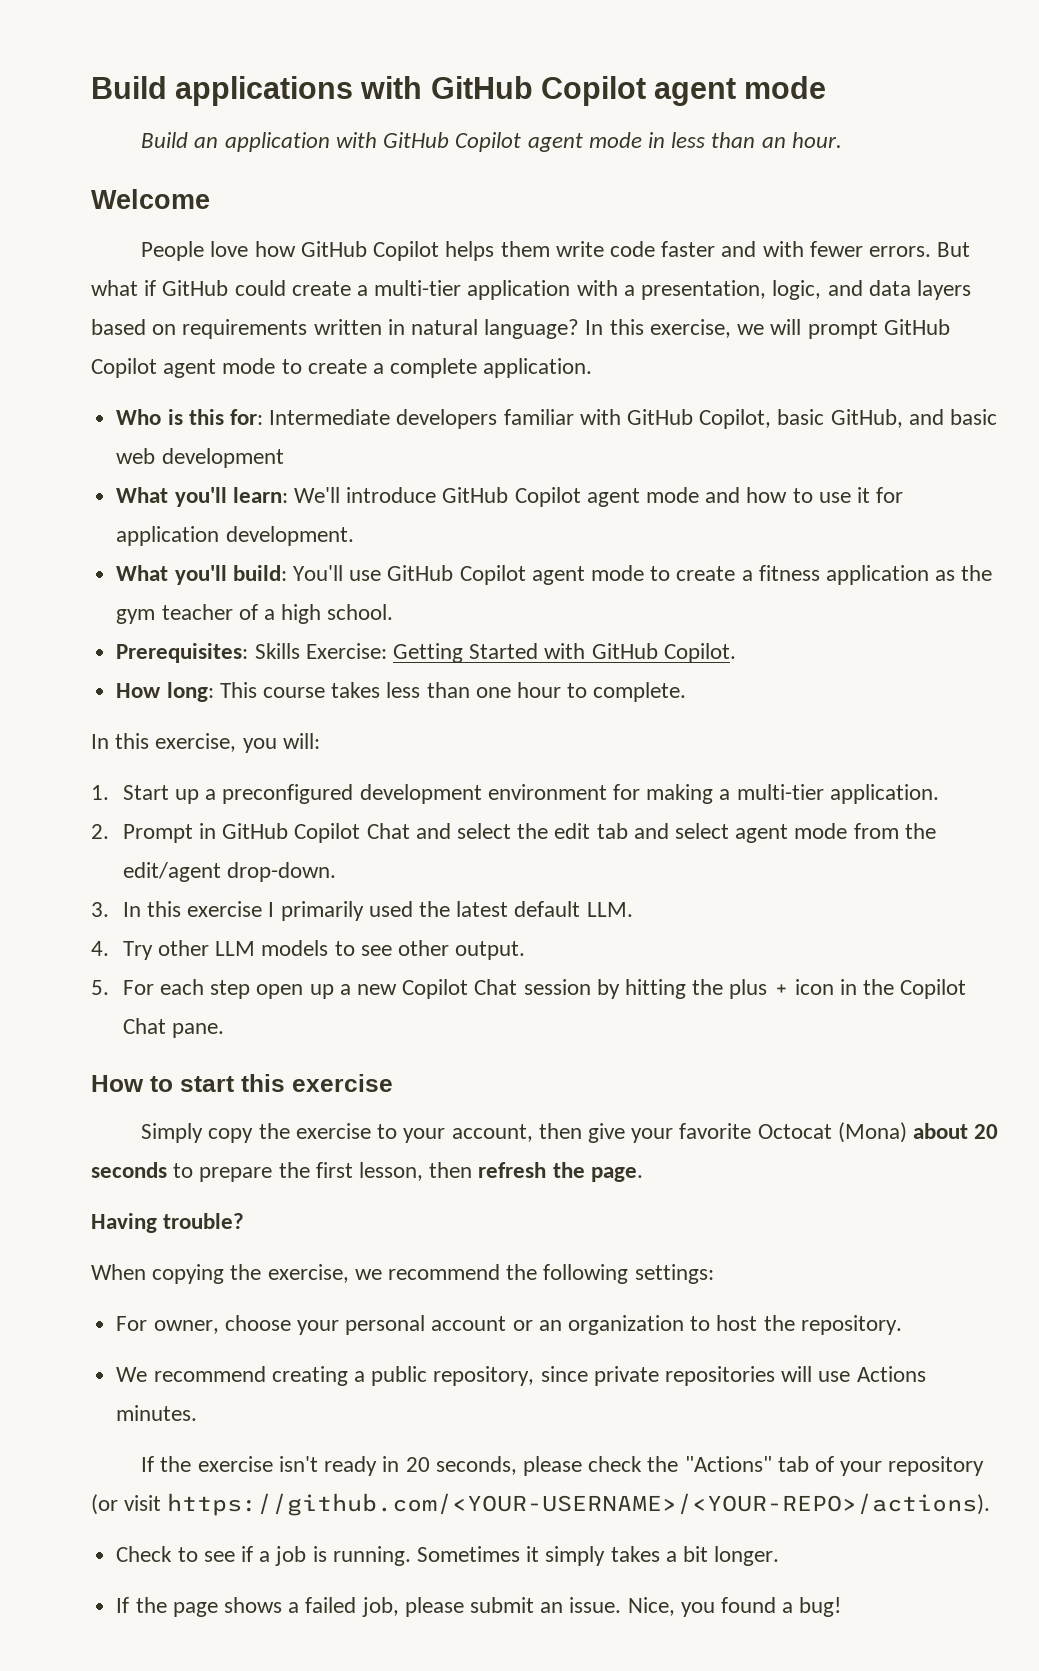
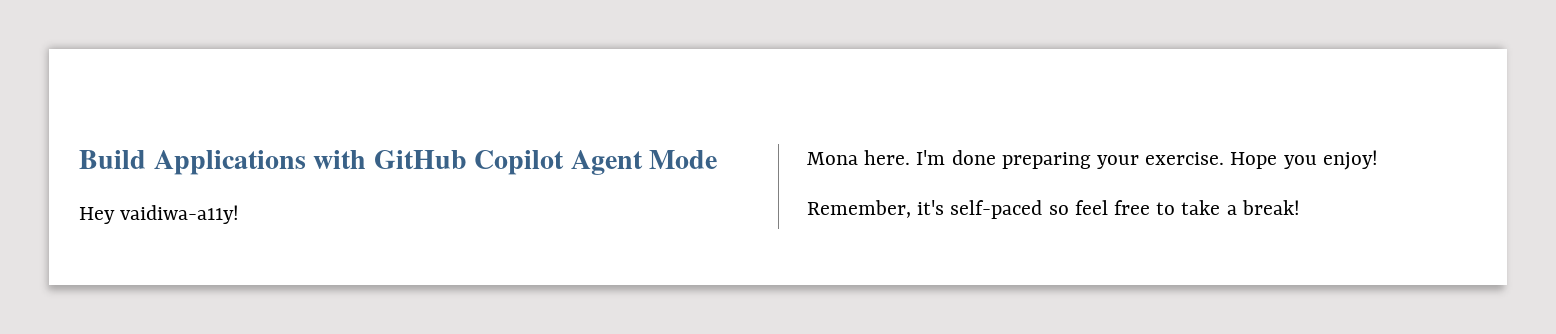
[91,76,827,106] [141,132,842,152] [91,189,210,209] [141,241,971,261] [91,280,971,300] [91,319,950,339] [91,358,593,378] [116,409,998,429] [116,448,284,468] [116,487,904,507] [116,526,354,546] [116,565,993,585] [116,604,394,624] [116,643,736,663] [116,682,687,702] [91,733,320,753] [91,784,939,804] [91,823,936,843] [122,862,336,882] [91,901,633,921] [91,940,526,960] [91,979,967,999] [122,1018,224,1038] [91,1074,393,1092] [141,1122,999,1143] [91,1162,643,1182] [91,1213,245,1233] [91,1264,714,1284] [116,1315,902,1335] [116,1366,926,1386] [116,1405,198,1421] [141,1456,985,1476] [91,1493,991,1516] [116,1546,780,1566] [116,1597,842,1617] Build applications with GitHub Copilot agent mode // Build an application with GitHub Copilot agent mode in less than an hour. // Welcome // People love how GitHub Copilot helps them write code faster and with fewer errors. But what if GitHub could create a multi-tier application with a presentation, logic, and data layers based on requirements written in natural language? In this exercise, we will prompt GitHub Copilot agent mode to create a complete application. // Who is this for: Intermediate developers familiar with GitHub Copilot, basic GitHub, and basic web development // What you'll learn: We'll introduce GitHub Copilot agent mode and how to use it for application development. // What you'll build: You'll use GitHub Copilot agent mode to create a fitness application as the gym teacher of a high school. // Prerequisites: Skills Exercise: Getting Started with GitHub Copilot. // How long: This course takes less than one hour to complete. // In this exercise, you will: // 1. Start up a preconfigured development environment for making a multi-tier application. // 2. Prompt in GitHub Copilot Chat and select the edit tab and select agent mode from the edit/agent drop-down. // 3. In this exercise I primarily used the latest default LLM. // 4. Try other LLM models to see other output. // 5. For each step open up a new Copilot Chat session by hitting the plus + icon in the Copilot Chat pane. // How to start this exercise // Simply copy the exercise to your account, then give your favorite Octocat (Mona) about 20 seconds to prepare the first lesson, then refresh the page. // Having trouble? // When copying the exercise, we recommend the following settings: // For owner, choose your personal account or an organization to host the repository. // We recommend creating a public repository, since private repositories will use Actions minutes. // If the exercise isn't ready in 20 seconds, please check the "Actions" tab of your repository (or visit https://github.com/<YOUR-USERNAME>/<YOUR-REPO>/actions). // Check to see if a job is running. Sometimes it simply takes a bit longer. // If the page shows a failed job, please submit an issue. Nice, you found a bug! -> [79,150,718,175] [79,205,240,224] [807,150,1378,170] [807,200,1300,219] Build Applications with GitHub Copilot Agent Mode // Hey vaidiwa-a11y! // Mona here. I'm done preparing your exercise. Hope you enjoy! // Remember, it's self-paced so feel free to take a break!

